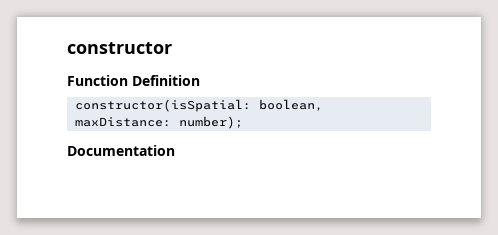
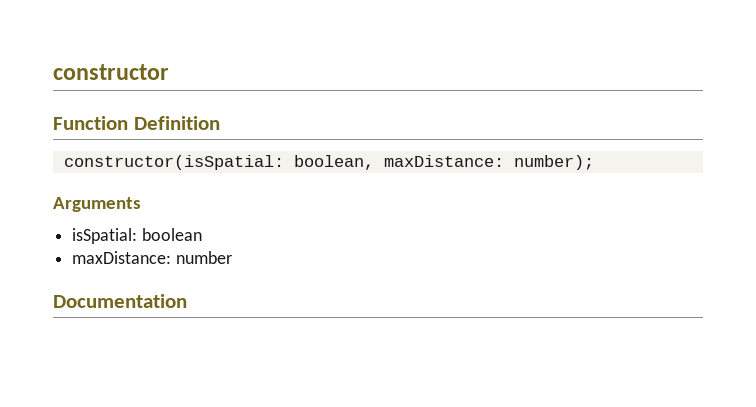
(243, 122) none -> [53,197,141,212] [72,228,202,244] [72,251,232,264] // Arguments // isSpatial: boolean // maxDistance: number

